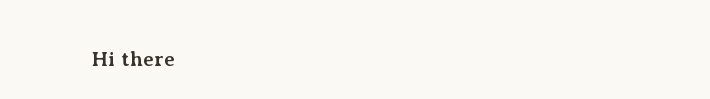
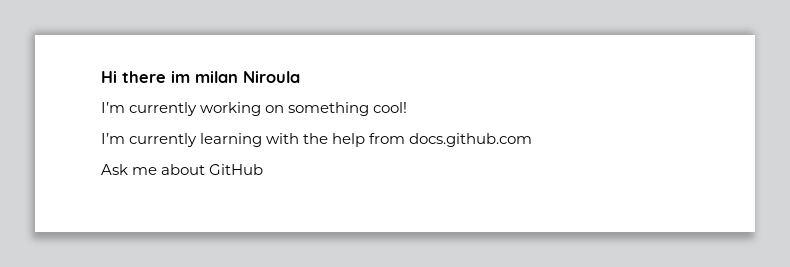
(175, 58) none -> [171,71,300,83] [101,102,408,116] [101,133,533,147] [101,164,264,175] im milan Niroula // I’m currently working on something cool! // I’m currently learning with the help from docs.github.com // Ask me about GitHub

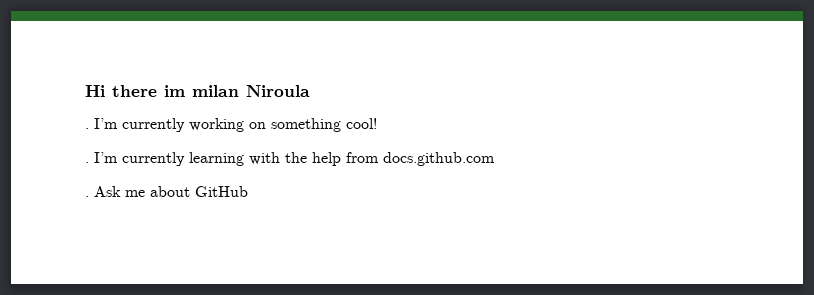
(300, 77) none -> [85,128,89,129] .
(408, 107) none -> [85,162,89,163] .
(533, 140) none -> [85,196,89,197] .

